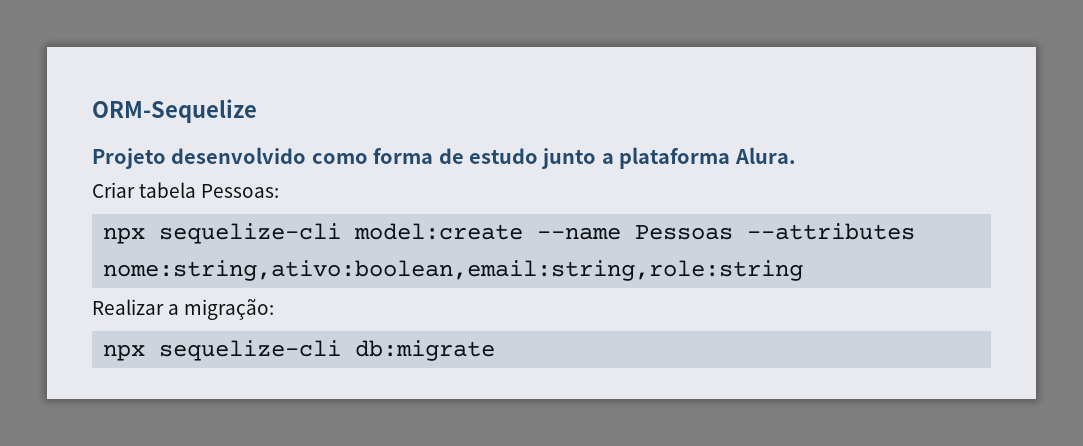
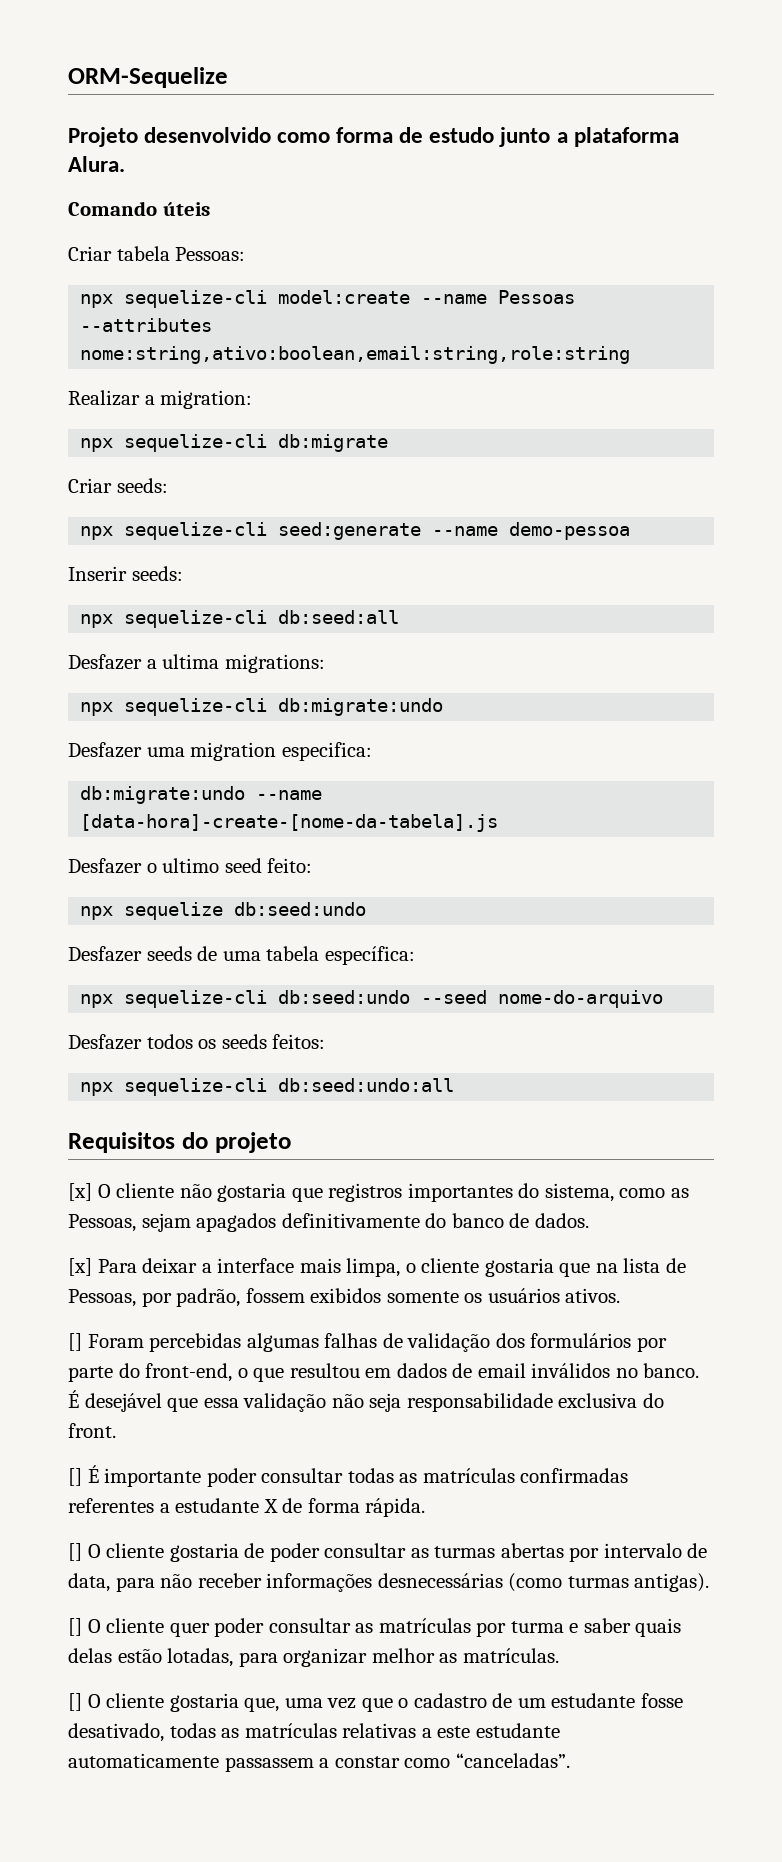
(796, 155) none -> [68,201,210,216] // Comando úteis
[184,299,275,320] migração: -> [160,390,253,409] migration:
(496, 350) none -> [68,478,168,493] [80,522,631,540] [68,566,183,581] [80,610,400,628] [68,654,325,673] [80,698,444,716] [68,742,372,761] [80,786,323,804] [80,814,499,832] [68,858,313,874] [80,902,367,920] [68,946,415,965] [80,990,664,1008] [68,1034,326,1050] [80,1078,455,1096] [68,1132,291,1153] [68,1183,689,1202] [68,1213,589,1232] [68,1258,686,1277] [68,1288,621,1307] [68,1333,667,1352] [68,1363,700,1382] [68,1390,664,1412] [68,1423,116,1438] [68,1465,629,1487] [68,1498,426,1517] [68,1543,708,1562] [68,1573,710,1592] [68,1618,682,1637] [68,1648,559,1667] [68,1693,683,1712] [68,1723,560,1742] [68,1753,570,1772] // Criar seeds: // npx sequelize-cli seed:generate --name demo-pessoa // Inserir seeds: // npx sequelize-cli db:seed:all // Desfazer a ultima migrations: // npx sequelize-cli db:migrate:undo // Desfazer uma migration especifica: // db:migrate:undo --name [data-hora]-create-[nome-da-tabela].js // Desfazer o ultimo seed feito: // npx sequelize db:seed:undo // Desfazer seeds de uma tabela específica: // npx sequelize-cli db:seed:undo --seed nome-do-arquivo // Desfazer todos os seeds feitos: // npx sequelize-cli db:seed:undo:all // Requisitos do projeto // [x] O cliente não gostaria que registros importantes do sistema, como as Pessoas, sejam apagados definitivamente do banco de dados. // [x] Para deixar a interface mais limpa, o cliente gostaria que na lista de Pessoas, por padrão, fossem exibidos somente os usuários ativos. // [] Foram percebidas algumas falhas de validação dos formulários por parte do front-end, o que resultou em dados de email inválidos no banco. É desejável que essa validação não seja responsabilidade exclusiva do front. // [] É importante poder consultar todas as matrículas confirmadas referentes a estudante X de forma rápida. // [] O cliente gostaria de poder consultar as turmas abertas por intervalo de data, para não receber informações desnecessárias (como turmas antigas). // [] O cliente quer poder consultar as matrículas por turma e saber quais delas estão lotadas, para organizar melhor as matrículas. // [] O cliente gostaria que, uma vez que o cadastro de um estudante fosse desativado, todas as matrículas relativas a este estudante automaticamente passassem a constar como “canceladas”.

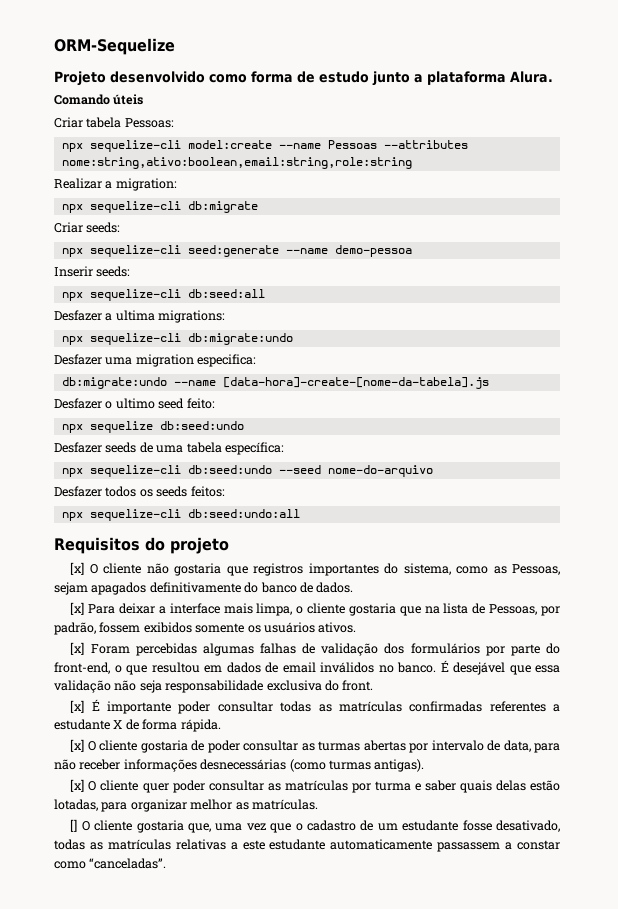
[68,1333,82,1351] [] -> [70,642,85,655] [x]
[68,1468,82,1486] [] -> [70,700,85,713] [x]
[68,1543,82,1561] [] -> [70,739,85,752] [x]
[68,1618,82,1636] [] -> [70,779,85,792] [x]

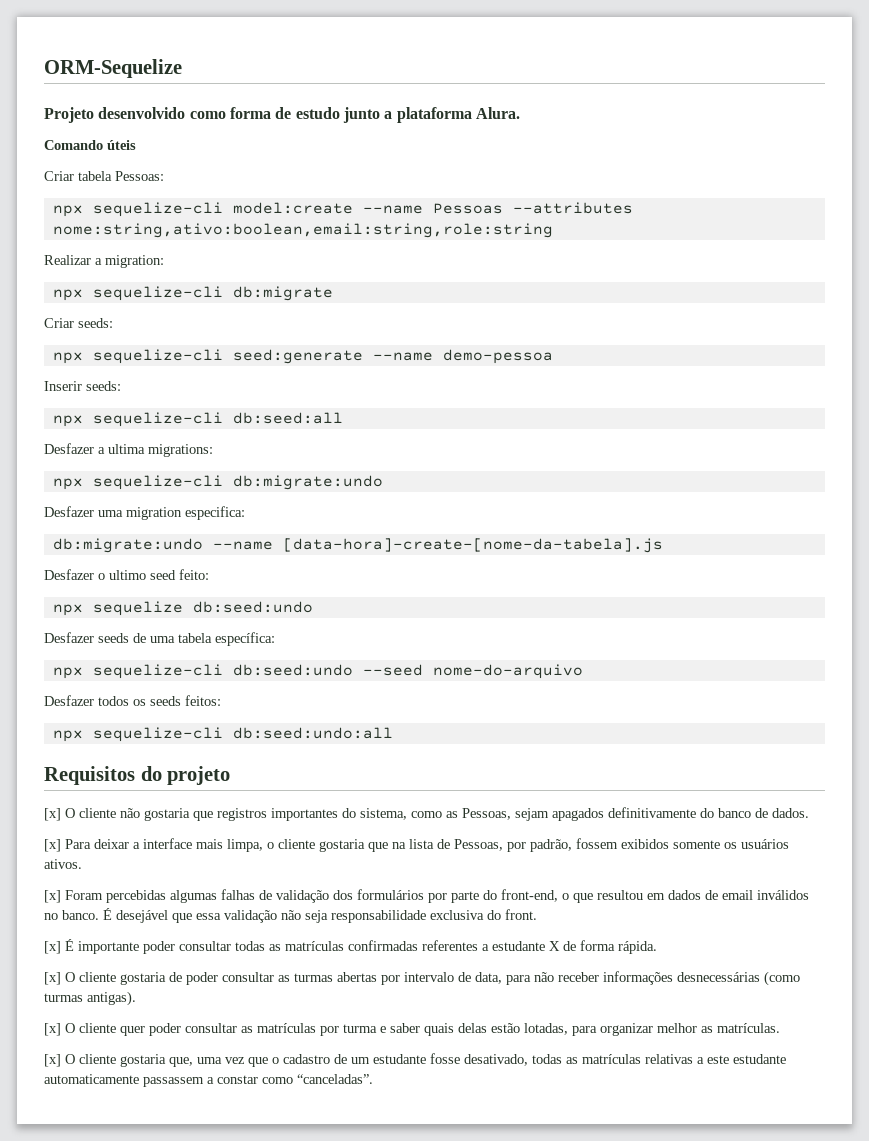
[70,819,78,832] [] -> [44,1054,61,1067] [x]

